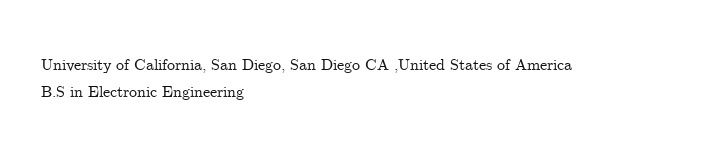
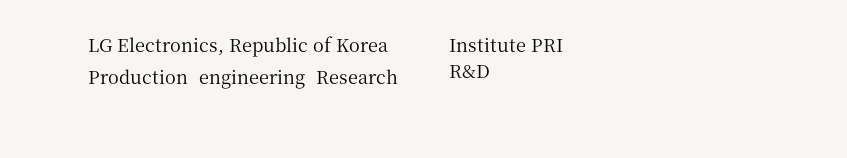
[41,59,572,73] [41,86,244,100] University of California, San Diego, San Diego CA ,United States of America // B.S in Electronic Engineering -> [88,36,388,57] [88,69,398,89] [449,37,563,52] [449,65,490,78] LG Electronics, Republic of Korea // Production engineering Research Institute PRI // R&D

